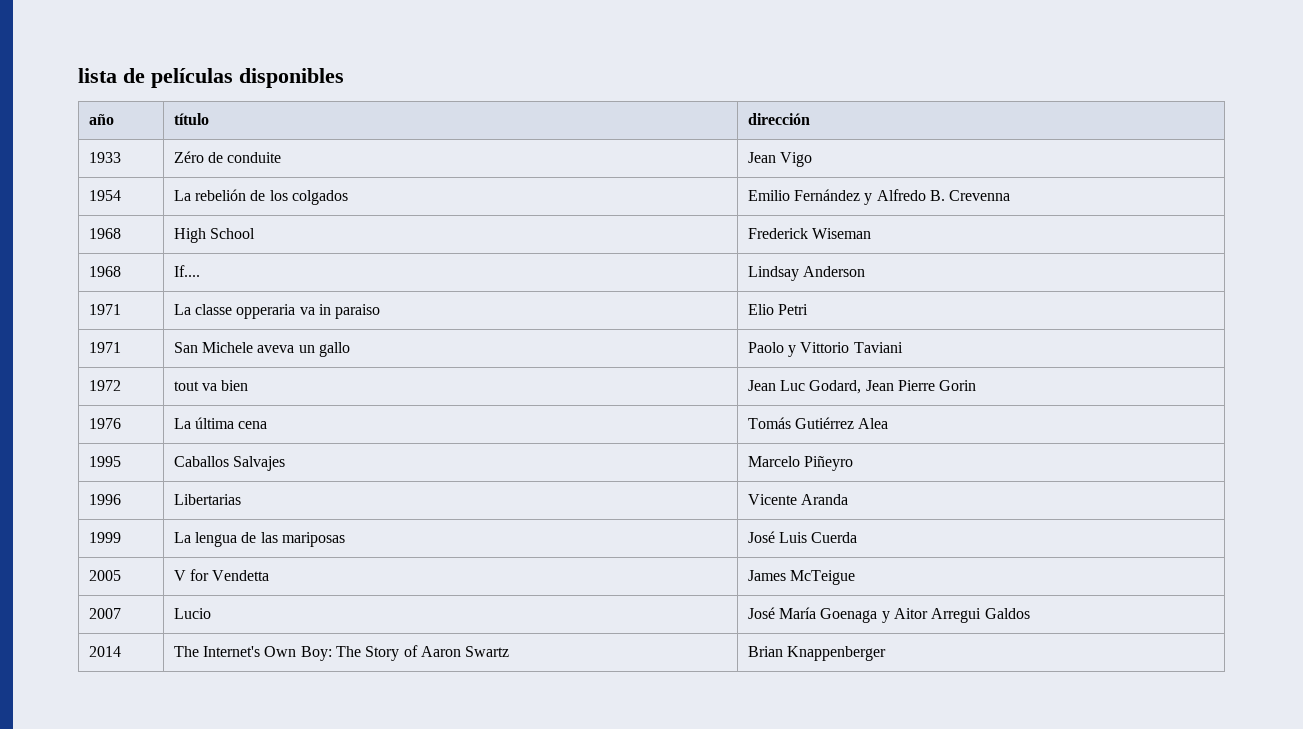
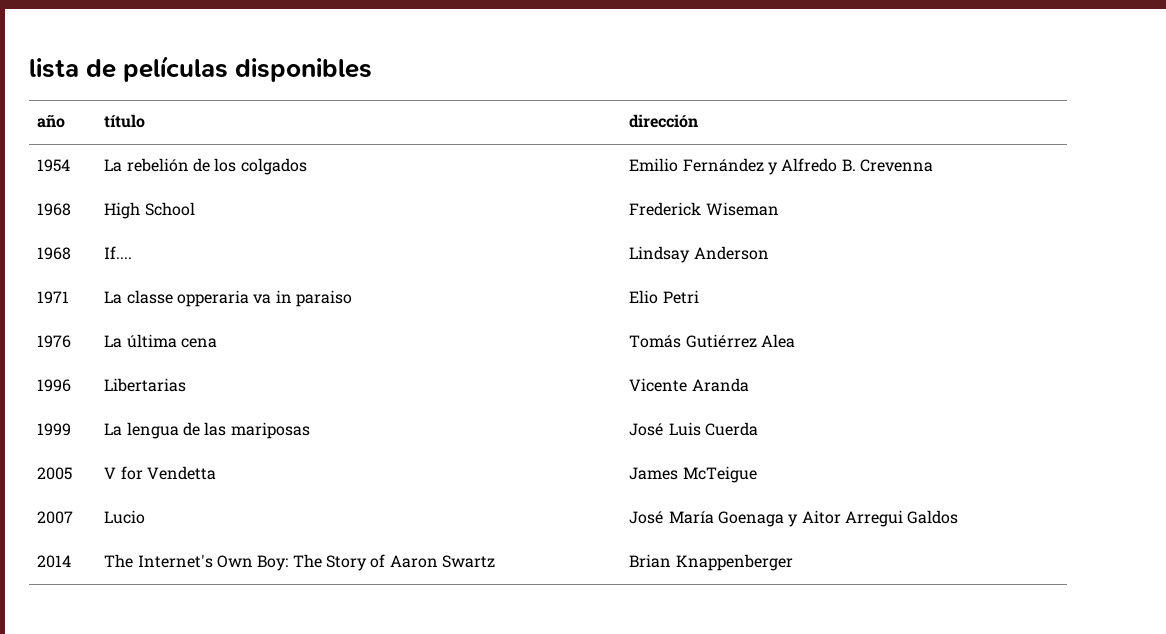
[88,152,121,163] [173,151,282,163] [747,152,813,167] // 1933 | Zéro de conduite | Jean Vigo -> (699, 121) none
[88,342,121,353] [173,342,351,357] [747,342,903,357] [88,380,121,391] [173,380,249,391] [747,380,977,394] // 1971 | San Michele aveva un gallo | Paolo y Vittorio Taviani // 1972 | tout va bien | Jean Luc Godard, Jean Pierre Gorin -> (699, 297) none
[88,456,121,467] [173,456,286,471] [747,456,854,471] // 1995 | Caballos Salvajes | Marcelo Piñeyro -> (795, 341) none

